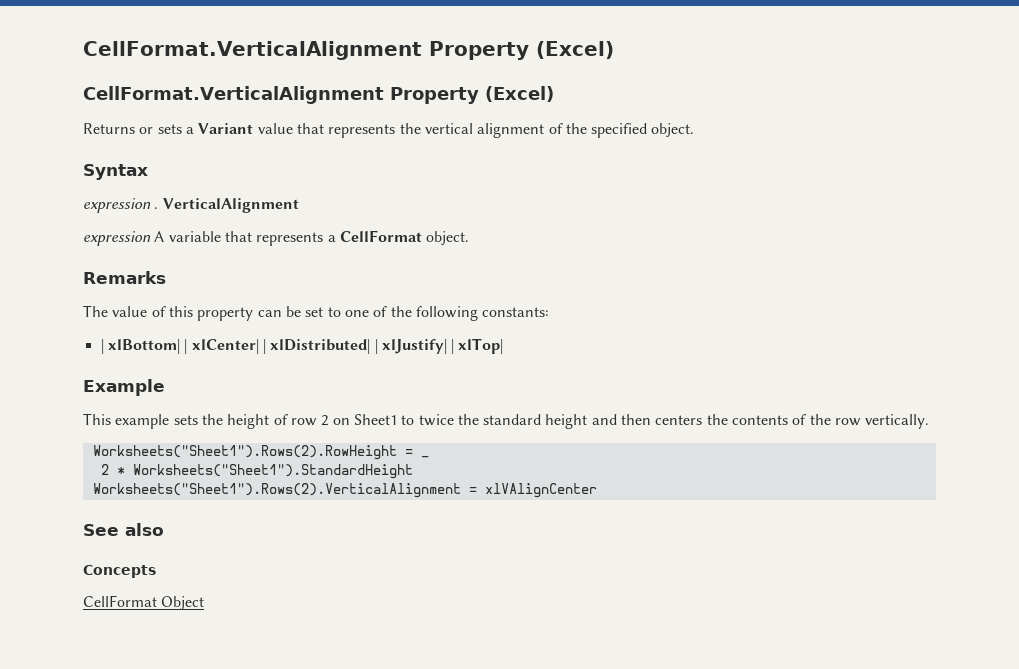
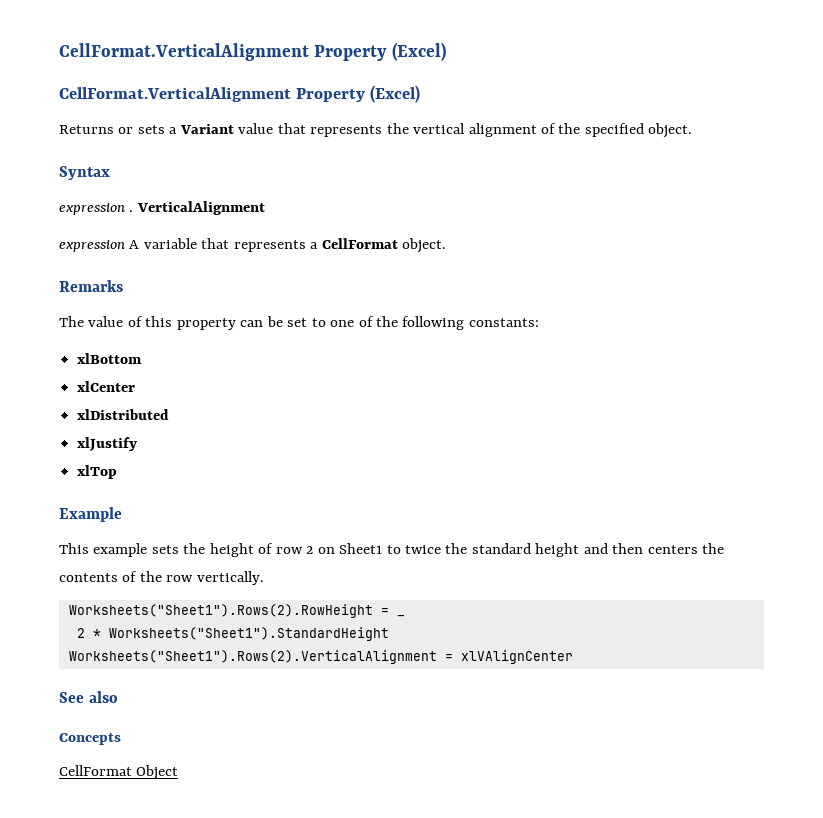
[100,338,504,354] | xlBottom| | xlCenter| | xlDistributed| | xlJustify| | xlTop| -> [77,353,143,364] [77,381,136,392] [77,409,170,420] [77,437,138,451] [77,465,118,479] xlBottom // xlCenter // xlDistributed // xlJustify // xlTop

